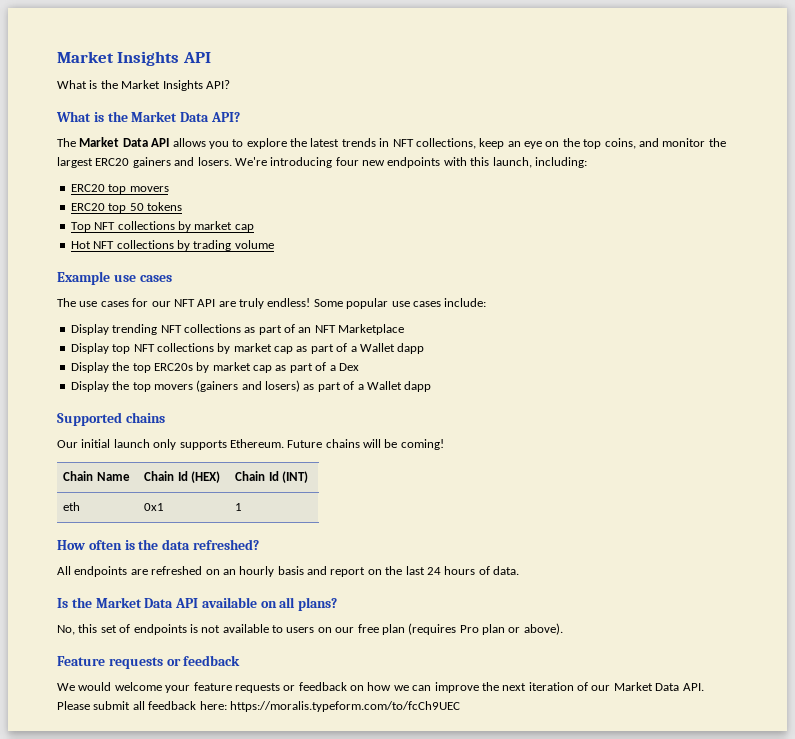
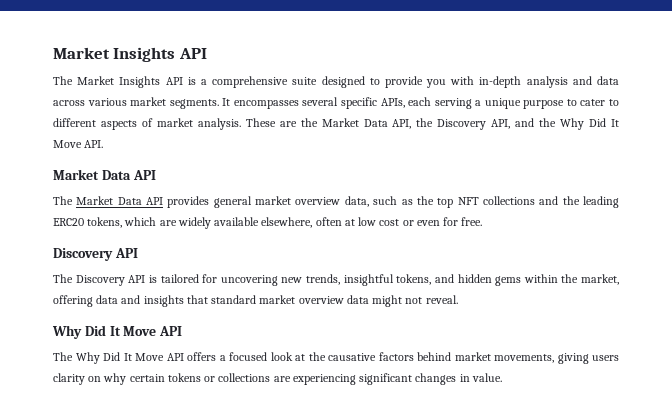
[57,80,230,91] [56,111,240,122] [57,137,726,149] [57,157,587,168] [70,184,169,194] [70,202,182,213] [70,221,254,232] [70,240,274,251] [57,271,172,285] [57,298,487,309] [70,324,405,335] [70,343,425,354] [70,362,359,373] [70,380,432,392] [57,412,165,426] [57,439,444,450] [63,471,130,481] [144,471,221,483] [235,471,309,483] [63,502,81,511] [144,503,165,511] [235,503,243,511] [57,539,259,550] [57,566,519,577] [57,597,338,611] [57,623,563,635] [57,655,241,669] [57,682,704,693] [57,701,460,712] What is the Market Insights API? // What is the Market Data API? // The Market Data API allows you to explore the latest trends in NFT collections, keep an eye on the top coins, and monitor the largest ERC20 gainers and losers. We're introducing four new endpoints with this launch, including: // ERC20 top movers // ERC20 top 50 tokens // Top NFT collections by market cap // Hot NFT collections by trading volume // Example use cases // The use cases for our NFT API are truly endless! Some popular use cases include: // Display trending NFT collections as part of an NFT Marketplace // Display top NFT collections by market cap as part of a Wallet dapp // Display the top ERC20s by market cap as part of a Dex // Display the top movers (gainers and losers) as part of a Wallet dapp // Supported chains // Our initial launch only supports Ethereum. Future chains will be coming! // Chain Name | Chain Id (HEX) | Chain Id (INT) // eth | 0x1 | 1 // How often is the data refreshed? // All endpoints are refreshed on an hourly basis and report on the last 24 hours of data. // Is the Market Data API available on all plans? // No, this set of endpoints is not available to users on our free plan (requires Pro plan or above). // Feature requests or feedback // We would welcome your feature requests or feedback on how we can improve the next iteration of our Market Data API. Please submit all feedback here: https://moralis.typeform.com/to/fcCh9UEC -> [53,76,619,88] [53,97,619,109] [53,118,619,130] [53,140,104,148] [53,169,156,180] [53,196,620,208] [53,217,483,229] [53,248,138,261] [53,274,619,286] [53,295,458,307] [52,325,183,339] [53,352,619,364] [53,373,502,385] The Market Insights API is a comprehensive suite designed to provide you with in-depth analysis and data across various market segments. It encompasses several specific APIs, each serving a unique purpose to cater to different aspects of market analysis. These are the Market Data API, the Discovery API, and the Why Did It Move API. // Market Data API // The Market Data API provides general market overview data, such as the top NFT collections and the leading ERC20 tokens, which are widely available elsewhere, often at low cost or even for free. // Discovery API // The Discovery API is tailored for uncovering new trends, insightful tokens, and hidden gems within the market, offering data and insights that standard market overview data might not reveal. // Why Did It Move API // The Why Did It Move API offers a focused look at the causative factors behind market movements, giving users clarity on why certain tokens or collections are experiencing significant changes in value.

